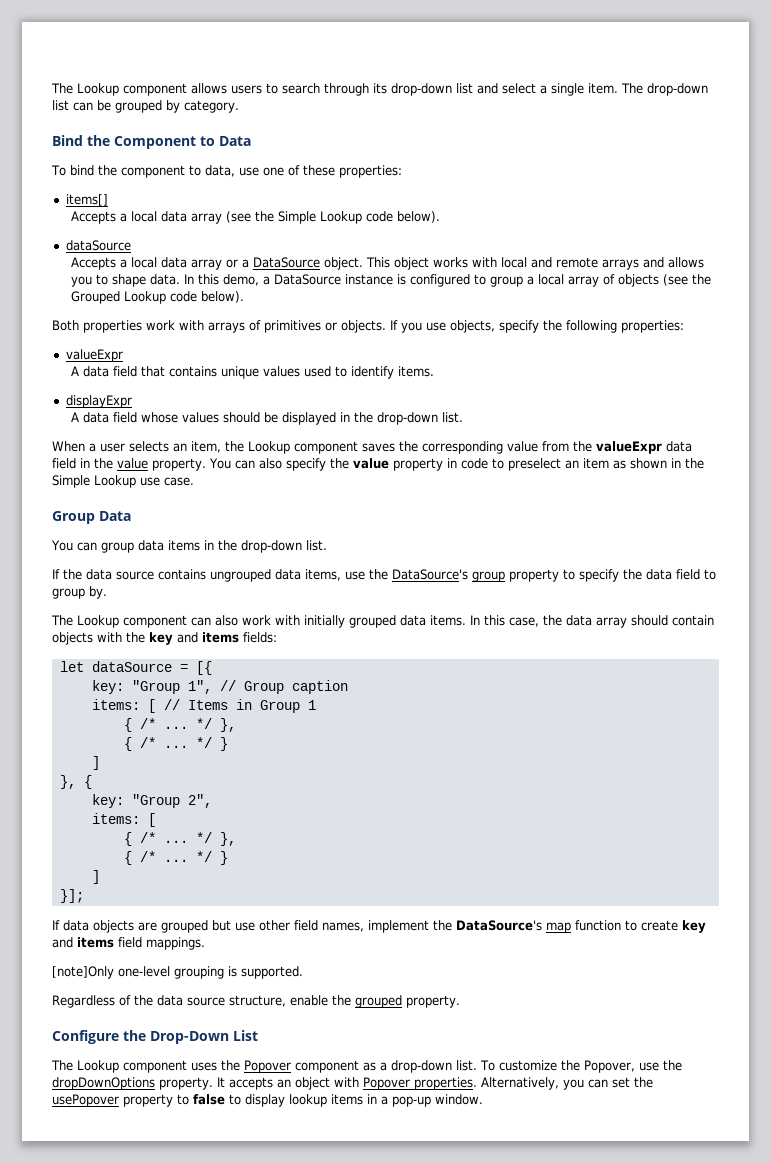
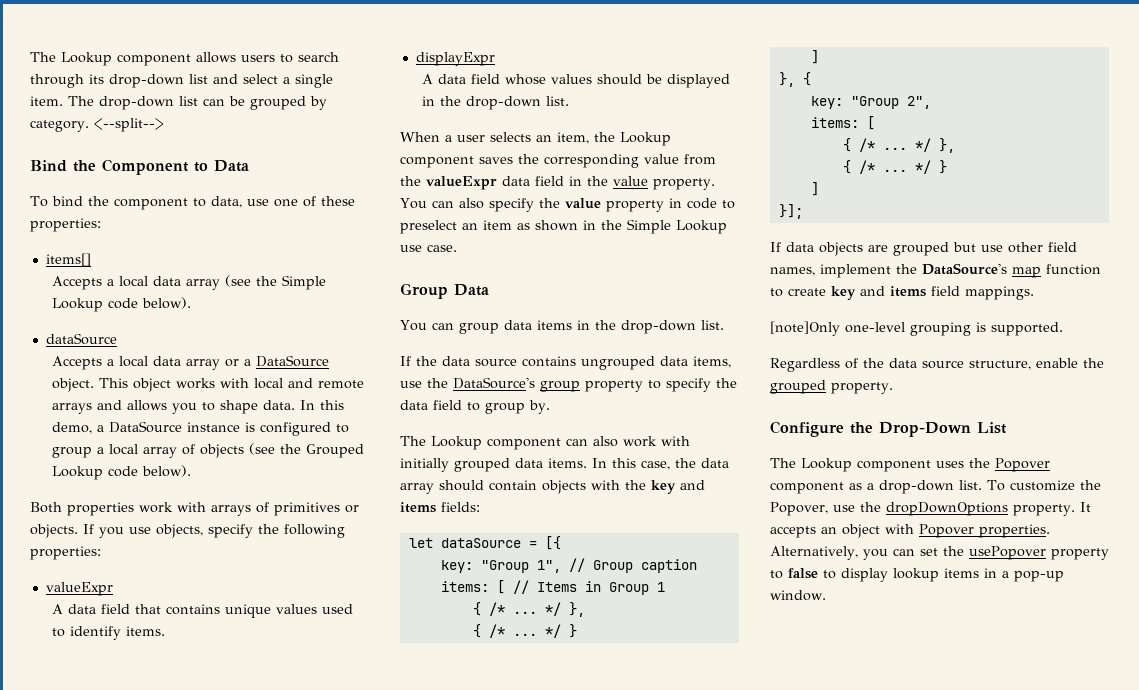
(239, 106) none -> [93,118,164,132] <--split-->

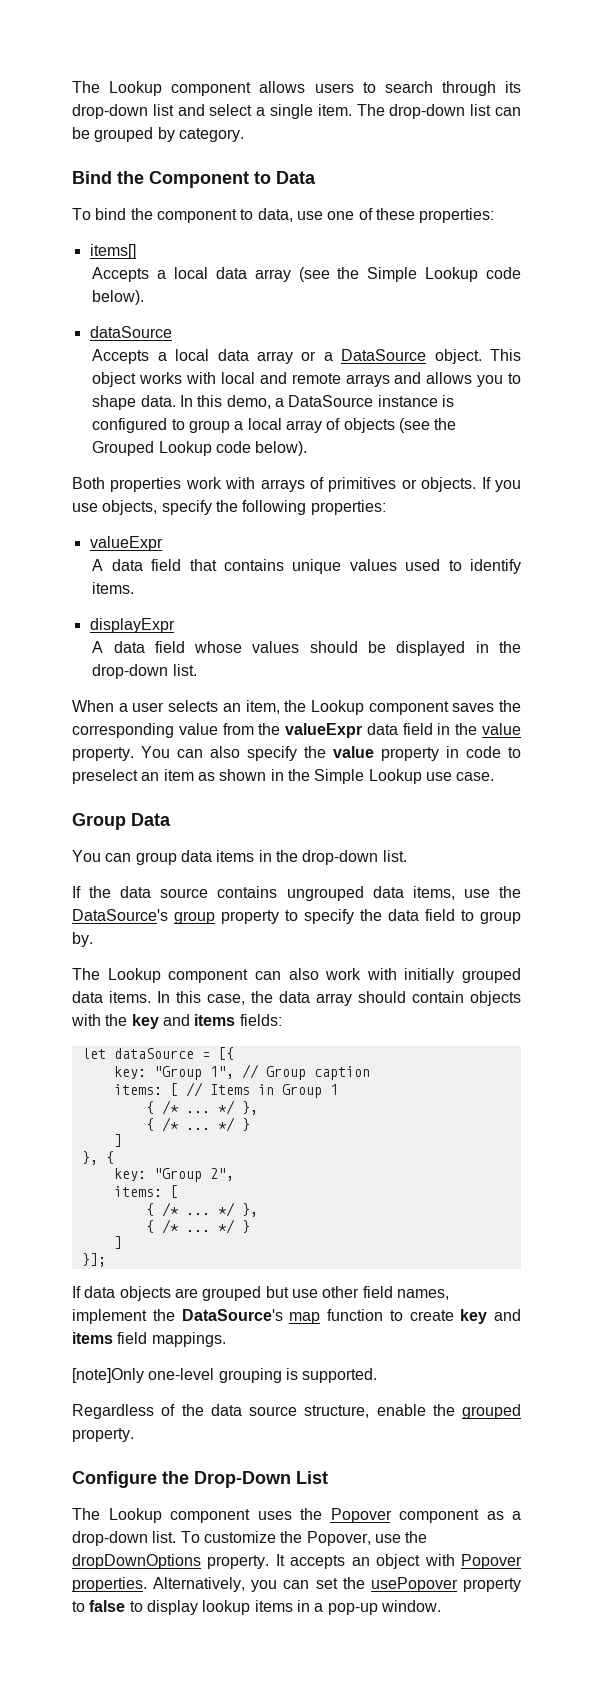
[93,118,164,132] <--split--> -> (244, 135) none

